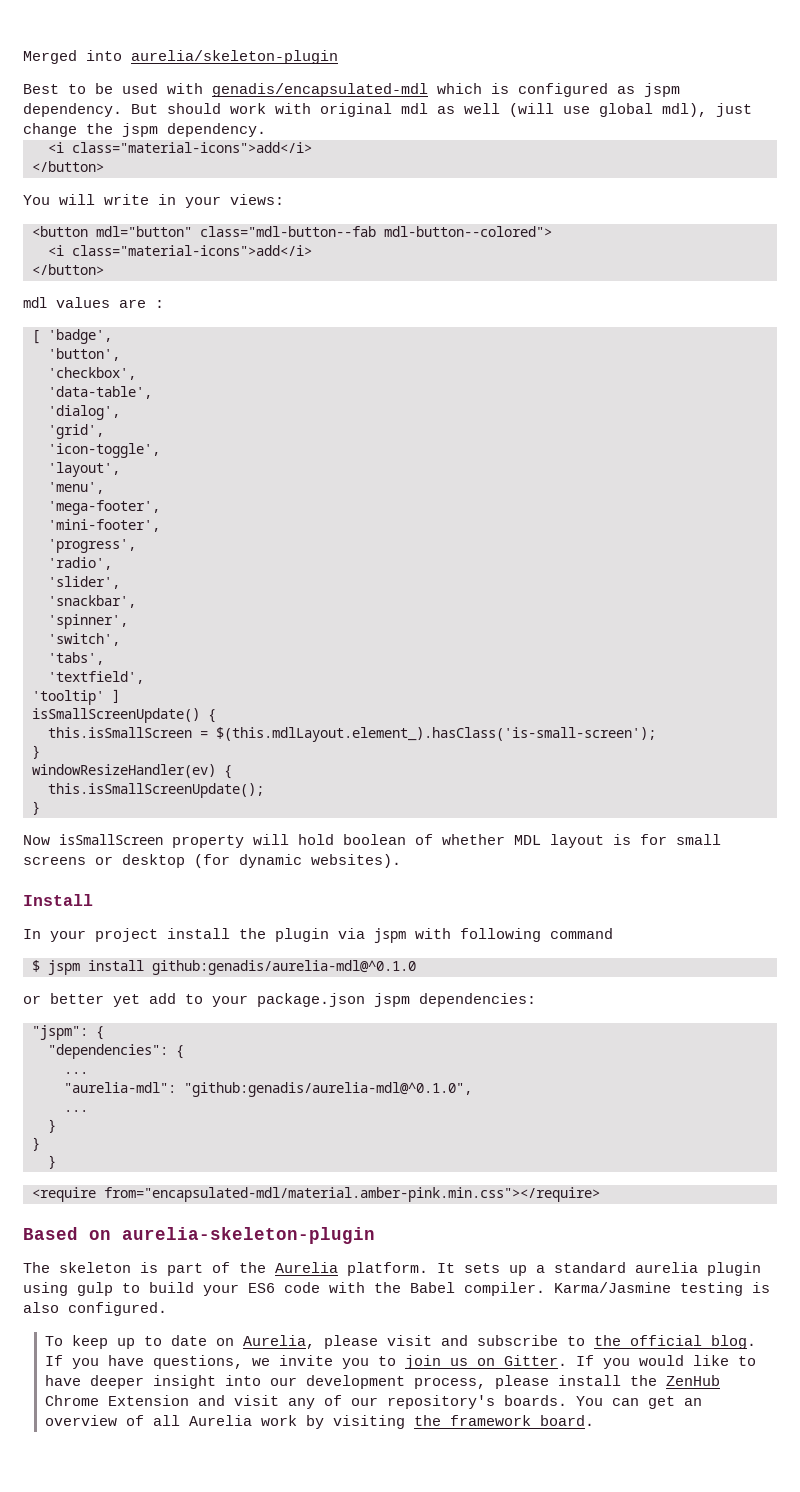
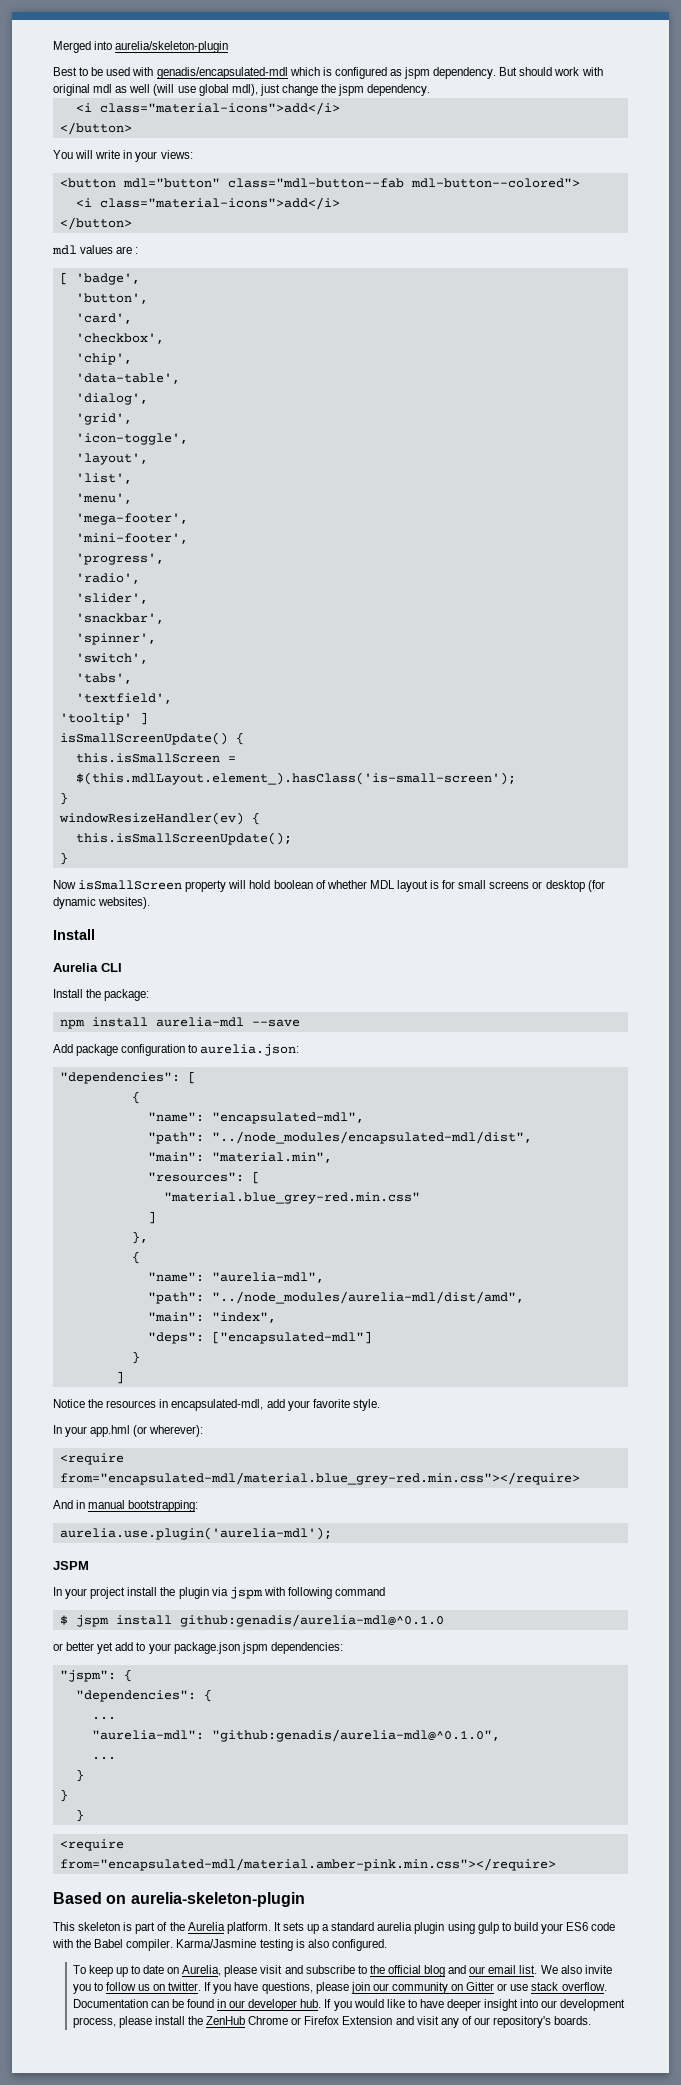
(120, 354) none -> [75,313,132,324] // 'card',
(136, 373) none -> [75,353,132,365] // 'chip',
(120, 469) none -> [75,473,132,484] // 'list',
(93, 900) none -> [53,963,122,972] [53,989,150,1001] [59,1017,300,1029] [53,1044,300,1056] [59,1071,196,1084] [131,1091,140,1104] [147,1112,364,1124] [147,1131,532,1144] [147,1152,332,1163] [147,1171,260,1184] [163,1192,420,1204] [147,1211,156,1224] [131,1231,148,1244] [131,1251,140,1264] [147,1272,324,1283] [147,1291,524,1304] [147,1312,276,1323] [147,1331,372,1344] [131,1351,140,1364] [115,1371,124,1384] [53,1399,380,1411] [53,1425,204,1437] [59,1453,124,1465] [59,1472,580,1485] [53,1500,199,1512] [59,1527,332,1540] [53,1561,89,1570] // Aurelia CLI // Install the package: // npm install aurelia-mdl --save // Add package configuration to aurelia.json: // "dependencies": [ // { // "name": "encapsulated-mdl", // "path": "../node_modules/encapsulated-mdl/dist", // "main": "material.min", // "resources": [ // "material.blue_grey-red.min.css" // ] // }, // { // "name": "aurelia-mdl", // "path": "../node_modules/aurelia-mdl/dist/amd", // "main": "index", // "deps": ["encapsulated-mdl"] // } // ] // Notice the resources in encapsulated-mdl, add your favorite style. // In your app.hml (or wherever): // <require from="encapsulated-mdl/material.blue_grey-red.min.css"></require> // And in manual bootstrapping: // aurelia.use.plugin('aurelia-mdl'); // JSPM
[23,1262,50,1273] The -> [53,1922,75,1931] This
[710,1335,756,1349] [44,1355,567,1369] blog. If you have questions, we invite you to join us on Gitter. -> [424,1965,612,1977] [72,1982,607,1994] [72,1999,322,2011] blog and our email list. We also invite you to follow us on twitter. If you have questions, please join our community on Gitter or use stack overflow. Documentation can be found in our developer hub.
(99, 1400) none -> [291,2016,340,2025] or Firefox
[575,1396,702,1409] [44,1415,594,1429] You can get an overview of all Aurelia work by visiting the framework board. -> (592, 2020) none

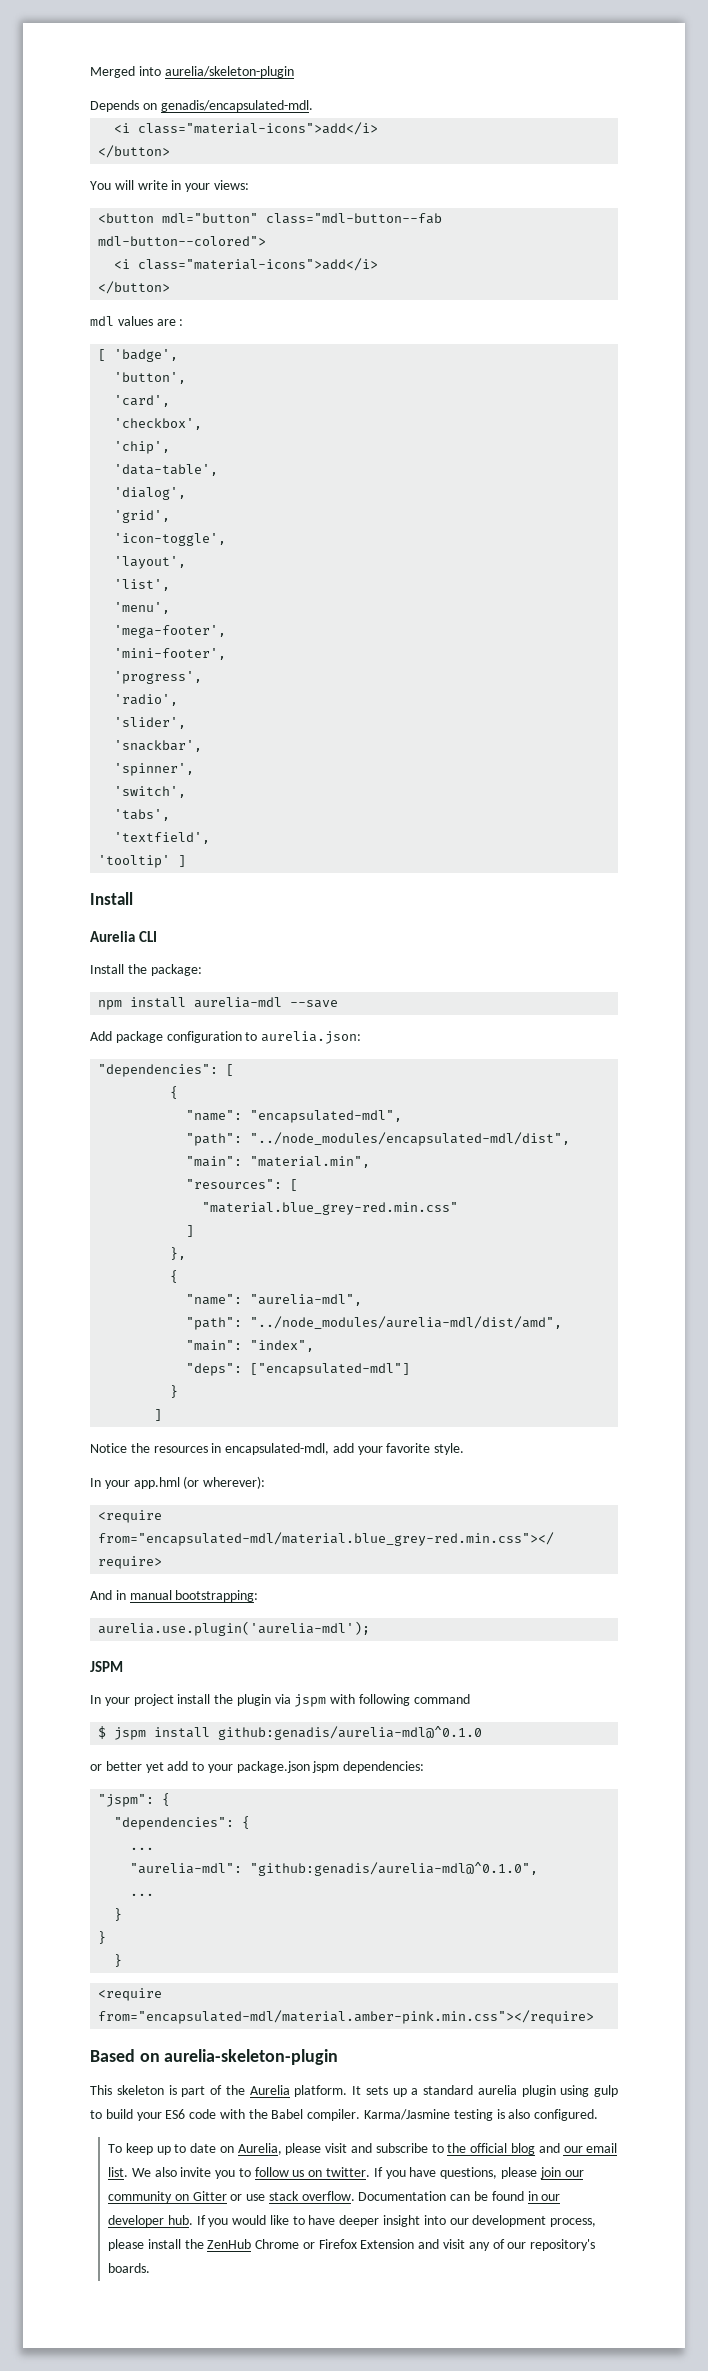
[53,67,603,79] [53,84,431,96] Best to be used with genadis/encapsulated-mdl which is configured as jspm dependency. But should work with original mdl as well (will use global mdl), just change the jspm dependency. -> [90,100,313,112] Depends on genadis/encapsulated-mdl.
[59,732,244,745] [75,753,236,763] [75,772,516,785] [59,792,68,805] [58,812,260,825] [75,832,292,845] [59,852,68,865] [53,880,605,892] [53,897,151,909] // isSmallScreenUpdate() { // this.isSmallScreen = $(this.mdlLayout.element_).hasClass('is-small-screen'); // } // windowResizeHandler(ev) { // this.isSmallScreenUpdate(); // } // Now isSmallScreen property will hold boolean of whether MDL layout is for small screens or desktop (for dynamic websites). -> (187, 861) none

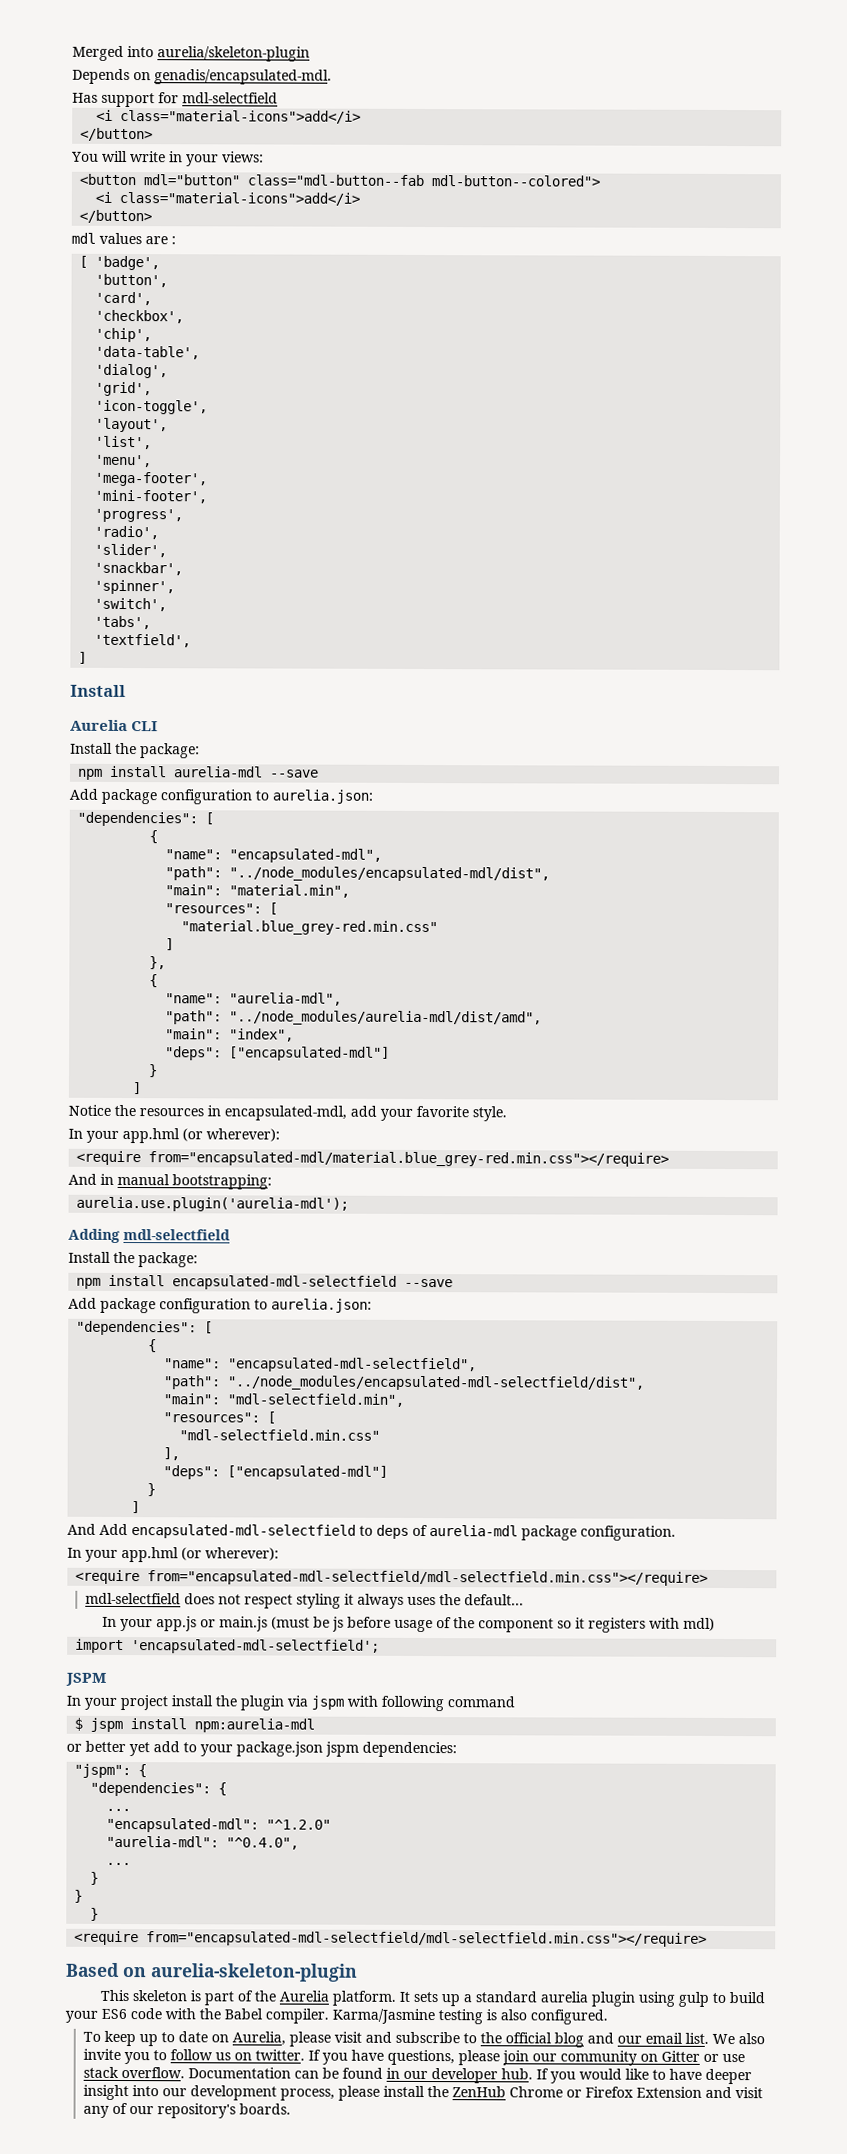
(313, 106) none -> [72,92,278,108] // Has support for mdl-selectfield
[98,855,171,868] 'tooltip' -> (192, 640) none
(371, 1628) none -> [68,1228,230,1243] [68,1251,198,1268] [76,1274,454,1290] [68,1297,372,1314] [76,1320,214,1336] [148,1339,158,1353] [164,1357,478,1373] [163,1375,646,1391] [163,1393,405,1407] [163,1411,277,1424] [179,1429,381,1441] [163,1447,181,1461] [163,1465,389,1480] [147,1483,157,1497] [131,1501,141,1514] [67,1523,676,1541] [67,1547,279,1563] [75,1569,709,1586] [85,1592,525,1609] [102,1616,716,1633] [75,1638,381,1654] // Adding mdl-selectfield // Install the package: // npm install encapsulated-mdl-selectfield --save // Add package configuration to aurelia.json: // "dependencies": [ // { // "name": "encapsulated-mdl-selectfield", // "path": "../node_modules/encapsulated-mdl-selectfield/dist", // "main": "mdl-selectfield.min", // "resources": [ // "mdl-selectfield.min.css" // ], // "deps": ["encapsulated-mdl"] // } // ] // And Add encapsulated-mdl-selectfield to deps of aurelia-mdl package configuration. // In your app.hml (or wherever): // <require from="encapsulated-mdl-selectfield/mdl-selectfield.min.css"></require> // mdl-selectfield does not respect styling it always uses the default... // In your app.js or main.js (must be js before usage of the component so it registers with mdl) // import 'encapsulated-mdl-selectfield';
[218,1726,483,1740] github:genadis/aurelia-mdl@^0.1.0 -> [194,1718,316,1733] npm:aurelia-mdl
(155, 1848) none -> [106,1817,332,1833] // "encapsulated-mdl": "^1.2.0"
[250,1862,539,1876] "github:genadis/aurelia-mdl@^0.1.0", -> [226,1837,300,1850] "^0.4.0",
[98,2010,595,2024] from="encapsulated-mdl/material.amber-pink.min.css"></require> -> [146,1931,708,1947] from="encapsulated-mdl-selectfield/mdl-selectfield.min.css"></require>

